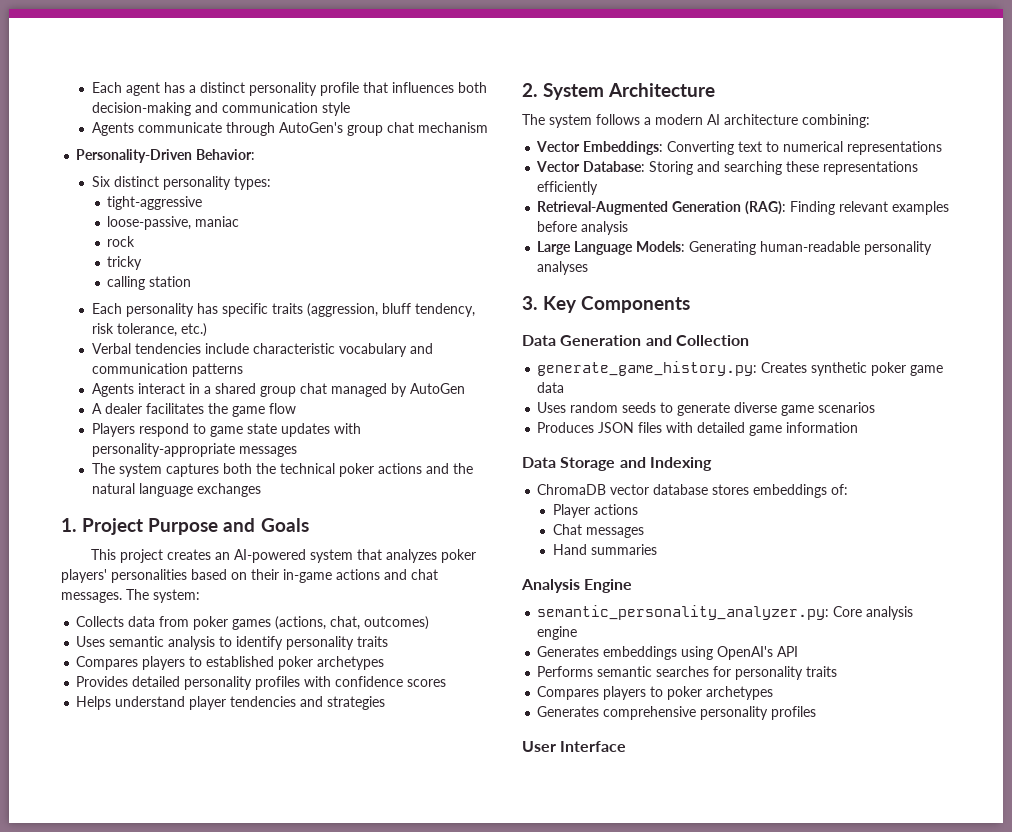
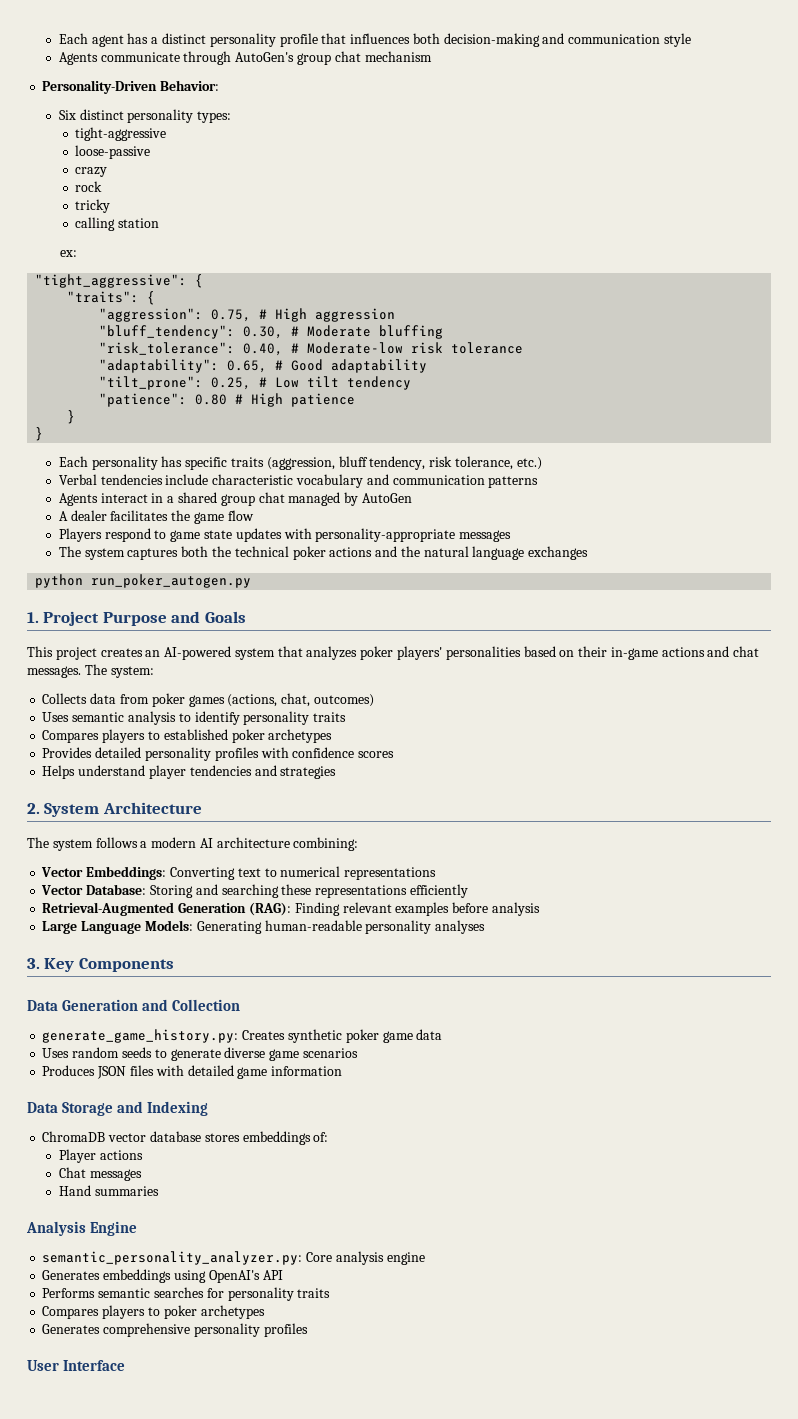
[107,216,240,230] loose-passive, maniac -> [75,145,151,159] [75,167,108,177] loose-passive // crazy
(192, 281) none -> [59,250,77,257] [35,274,204,288] [67,291,156,305] [99,308,396,322] [99,325,444,339] [99,342,524,356] [99,359,428,373] [99,376,412,390] [99,393,356,407] [67,410,76,424] [35,427,44,441] // ex: // "tight_aggressive": { // "traits": { // "aggression": 0.75, # High aggression // "bluff_tendency": 0.30, # Moderate bluffing // "risk_tolerance": 0.40, # Moderate-low risk tolerance // "adaptability": 0.65, # Good adaptability // "tilt_prone": 0.25, # Low tilt tendency // "patience": 0.80 # High patience // } // }
(261, 490) none -> [35,574,252,588] // python run_poker_autogen.py

